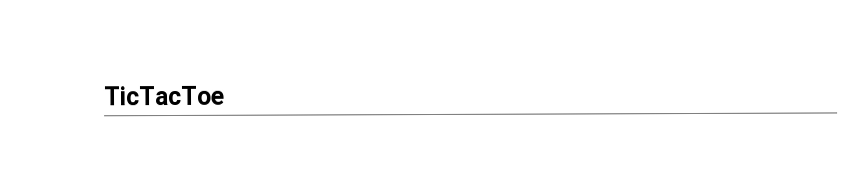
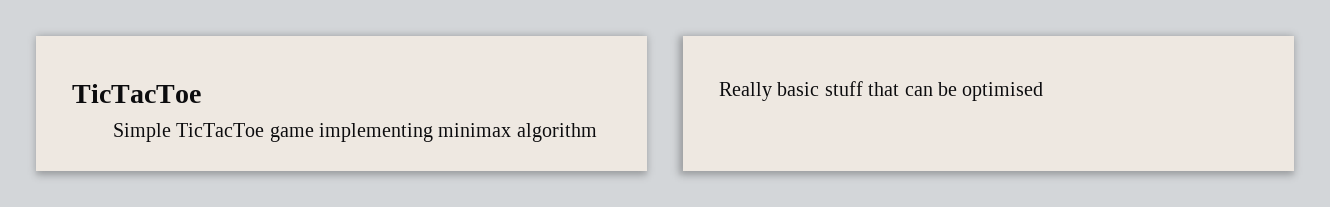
[103,85,225,106] TicTacToe -> [72,84,201,103] [112,123,597,142] [719,81,1044,101] TicTacToe // Simple TicTacToe game implementing minimax algorithm Really basic stuff that can be optimised

